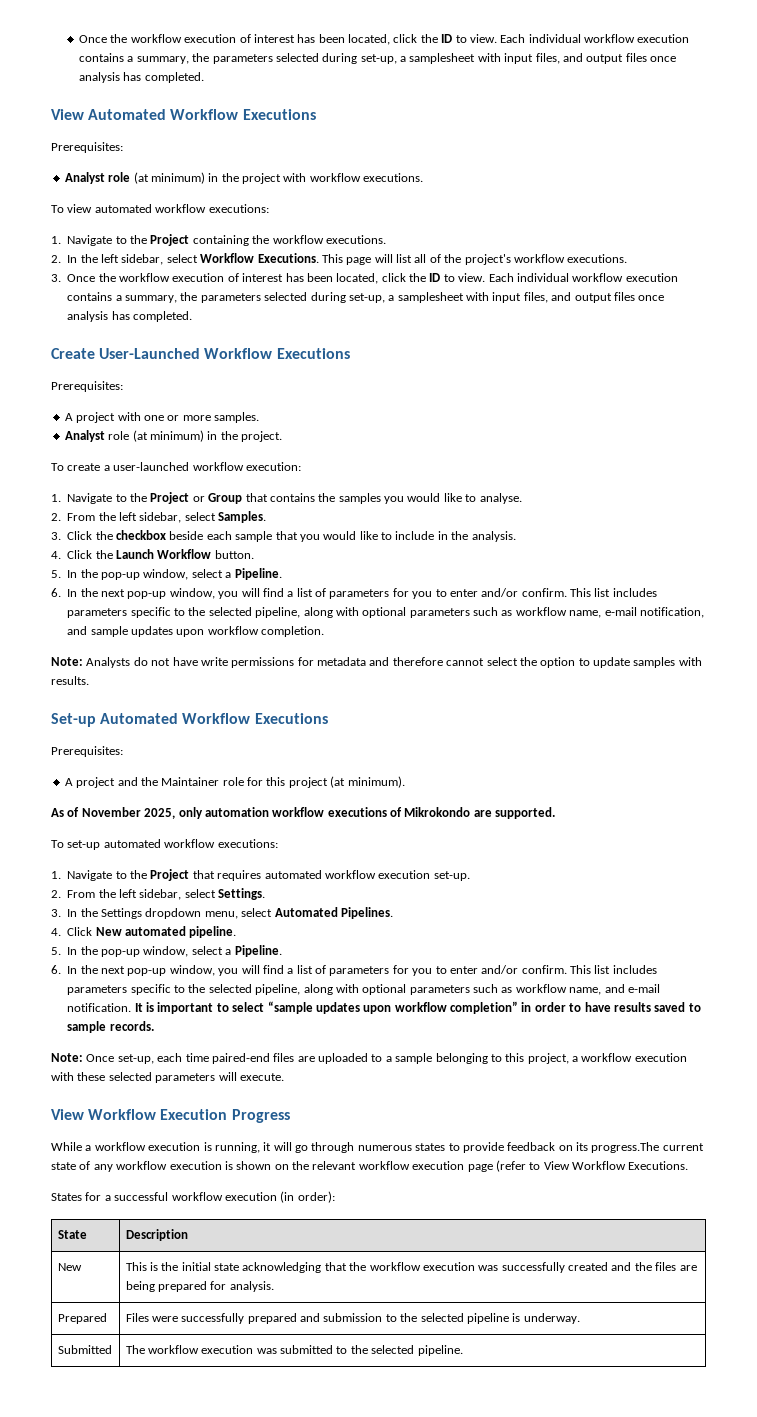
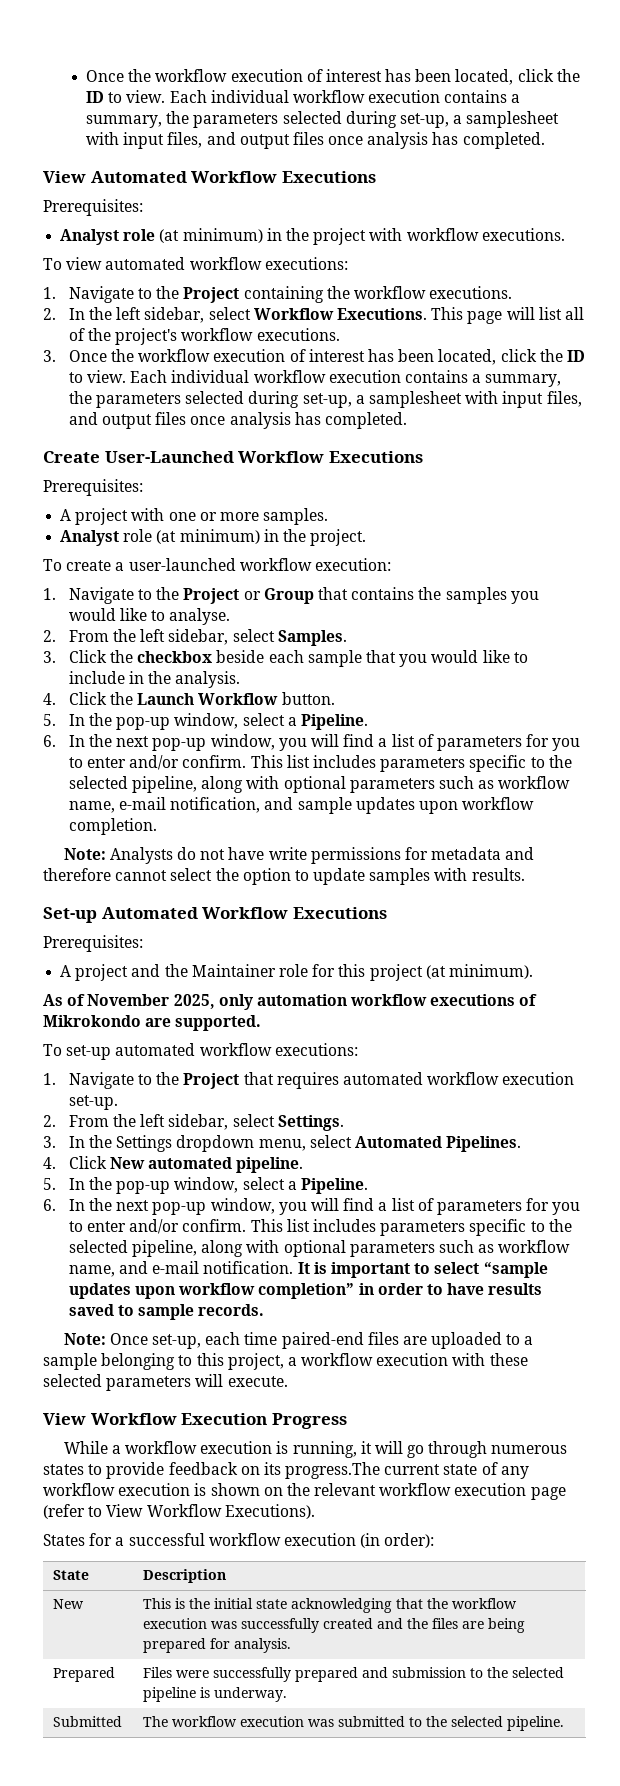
[628,1161,689,1170] Executions. -> [224,1504,315,1519] Executions).

